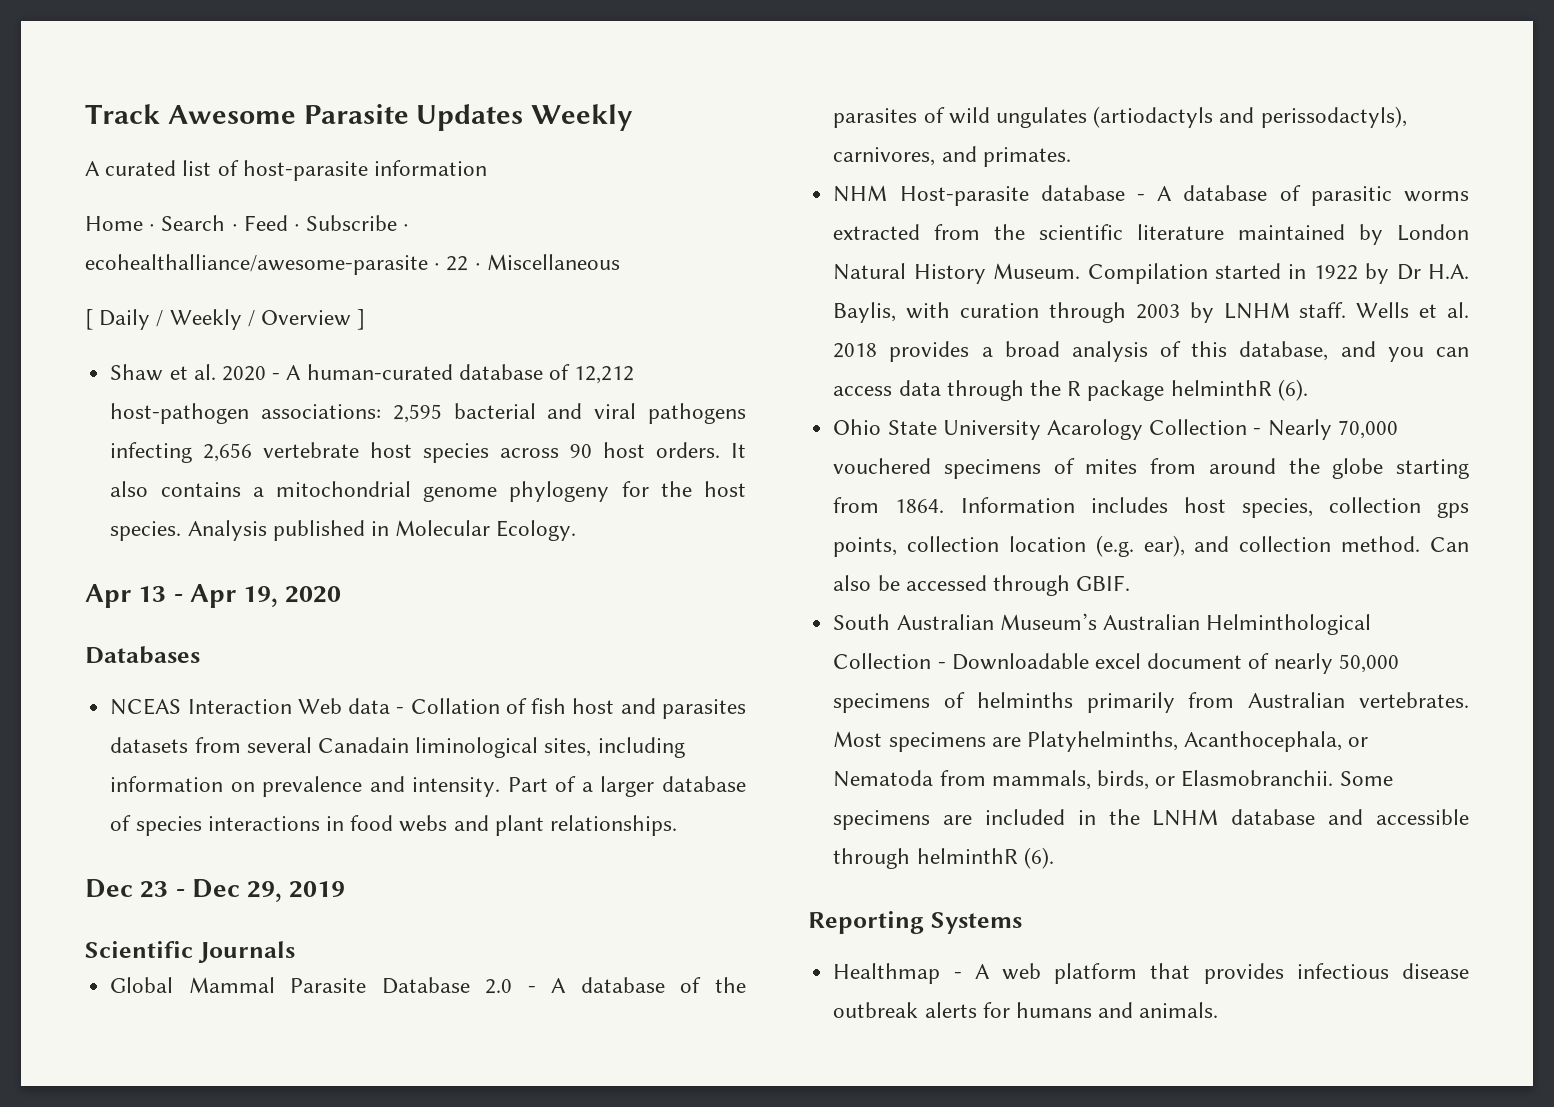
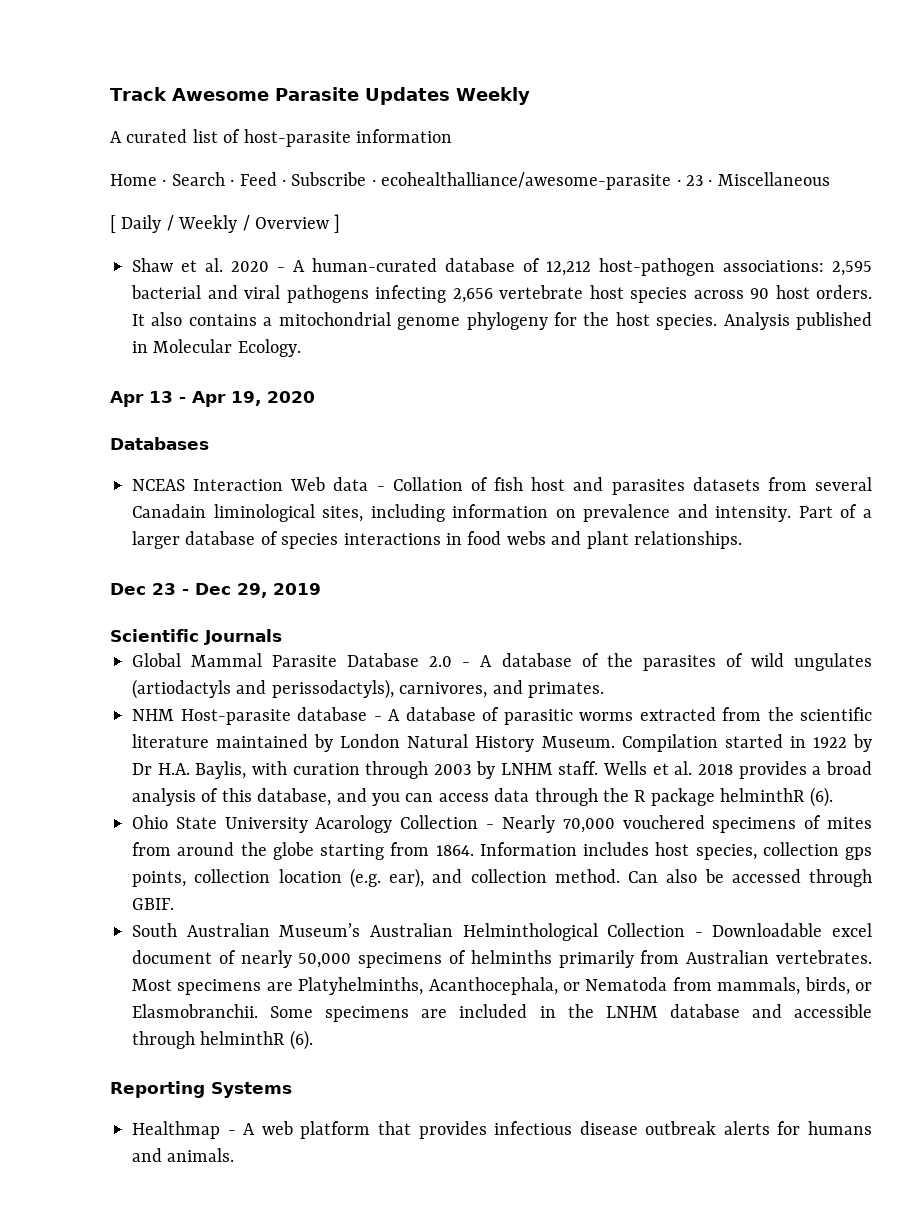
[446,256,469,271] 22 -> [685,175,703,186] 23

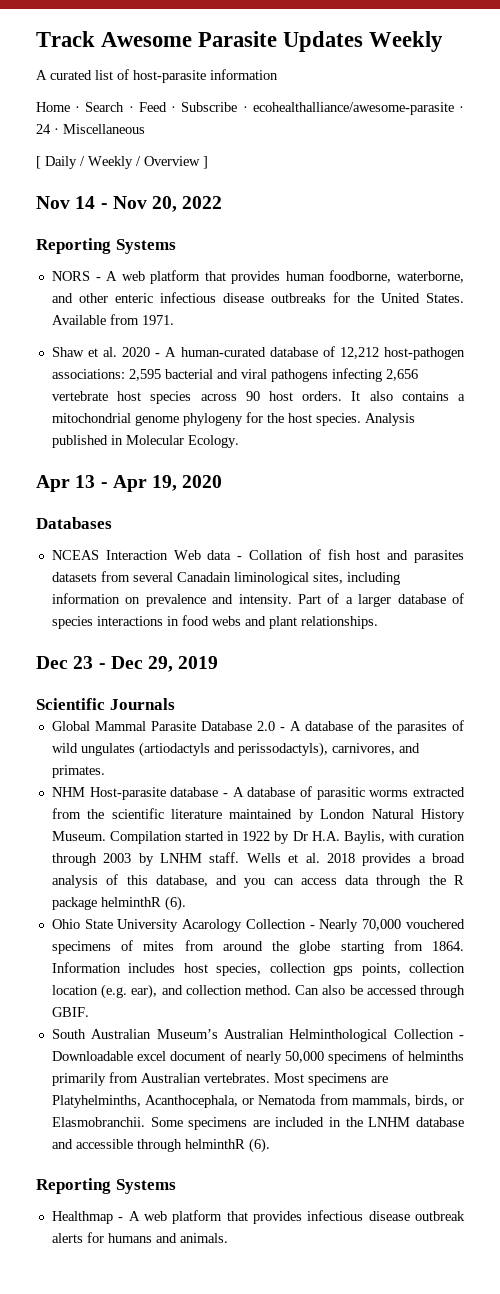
[685,175,703,186] 23 -> [36,124,51,134] 24
(341, 223) none -> [36,196,223,212] [36,238,176,254] [51,270,464,284] [51,292,464,303] [51,314,174,325] // Nov 14 - Nov 20, 2022 // Reporting Systems // NORS - A web platform that provides human foodborne, waterborne, and other enteric infectious disease outbreaks for the United States. Available from 1971.

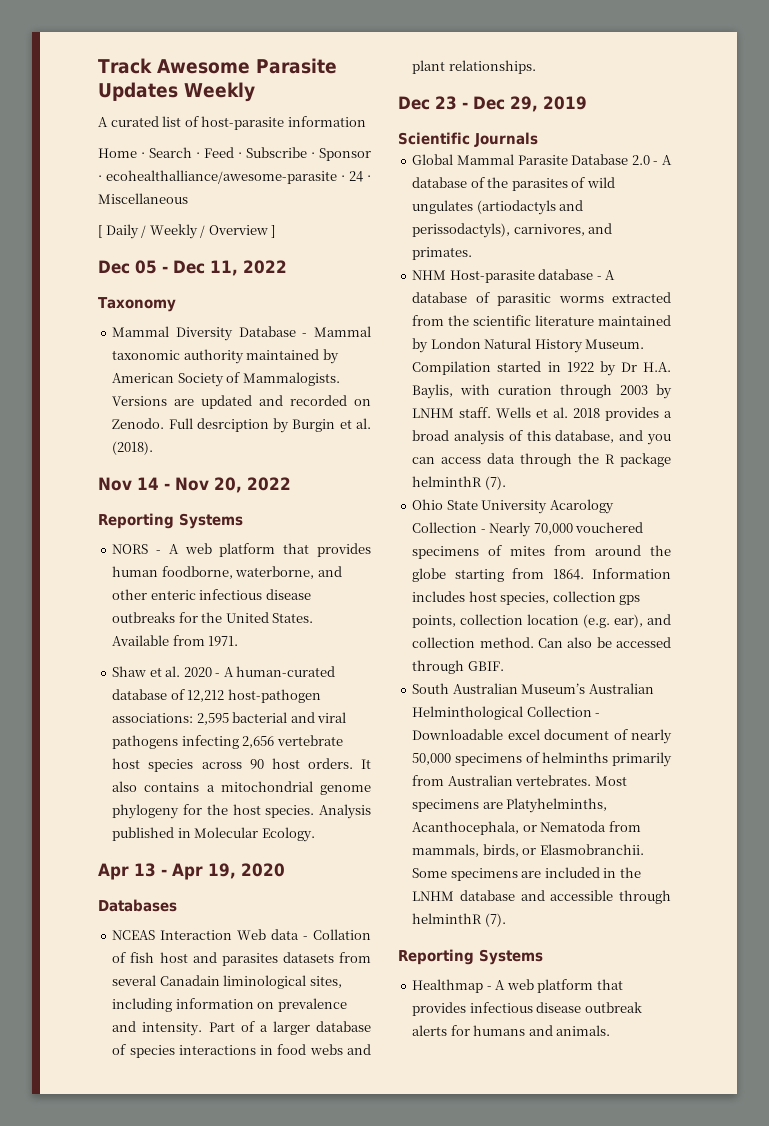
(248, 109) none -> [319,148,371,161] [98,175,102,181] Sponsor ·
(208, 162) none -> [98,260,287,276] [98,297,176,312] [112,326,371,341] [112,349,339,364] [112,372,340,387] [112,395,371,409] [112,418,371,433] [112,441,154,455] // Dec 05 - Dec 11, 2022 // Taxonomy // Mammal Diversity Database - Mammal taxonomic authority maintained by American Society of Mammalogists. Versions are updated and recorded on Zenodo. Full desrciption by Burgin et al. (2018).
[164,896,186,911] (6). -> [484,476,506,490] (7).
[248,1138,270,1153] (6). -> [484,913,506,927] (7).

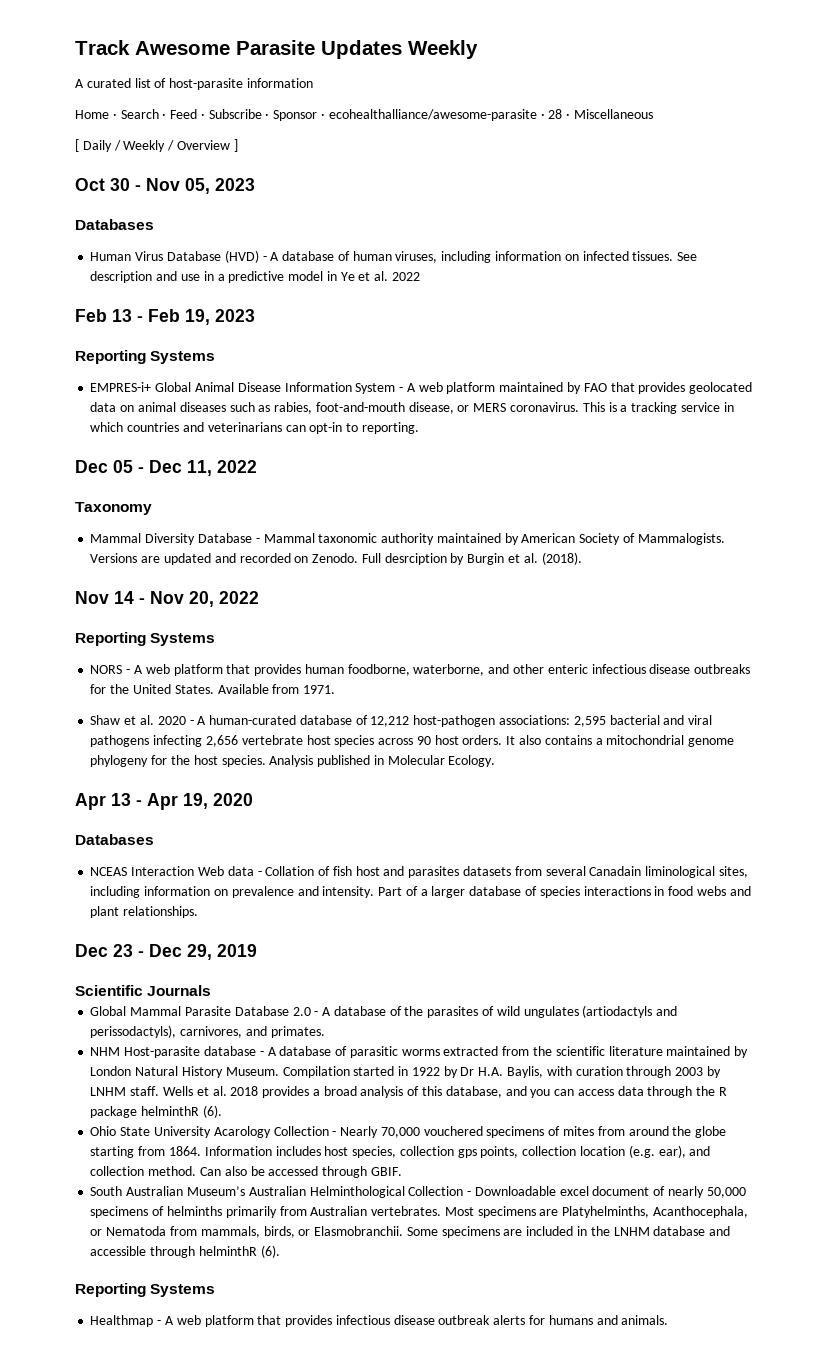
[349,171,363,182] 24 -> [548,109,563,119] 28
(276, 231) none -> [75,178,255,194] [75,219,154,230] [90,250,698,263] [90,271,420,283] [75,309,255,325] [75,350,216,364] [90,382,753,394] [90,402,734,414] [90,422,419,434] // Oct 30 - Nov 05, 2023 // Databases // Human Virus Database (HVD) - A database of human viruses, including information on infected tissues. See description and use in a predictive model in Ye et al. 2022 // Feb 13 - Feb 19, 2023 // Reporting Systems // EMPRES-i+ Global Animal Disease Information System - A web platform maintained by FAO that provides geolocated data on animal diseases such as rabies, foot-and-mouth disease, or MERS coronavirus. This is a tracking service in which countries and veterinarians can opt-in to reporting.
[484,476,506,490] (7). -> [202,1105,222,1118] (6).
[484,913,506,927] (7). -> [260,1245,280,1258] (6).

